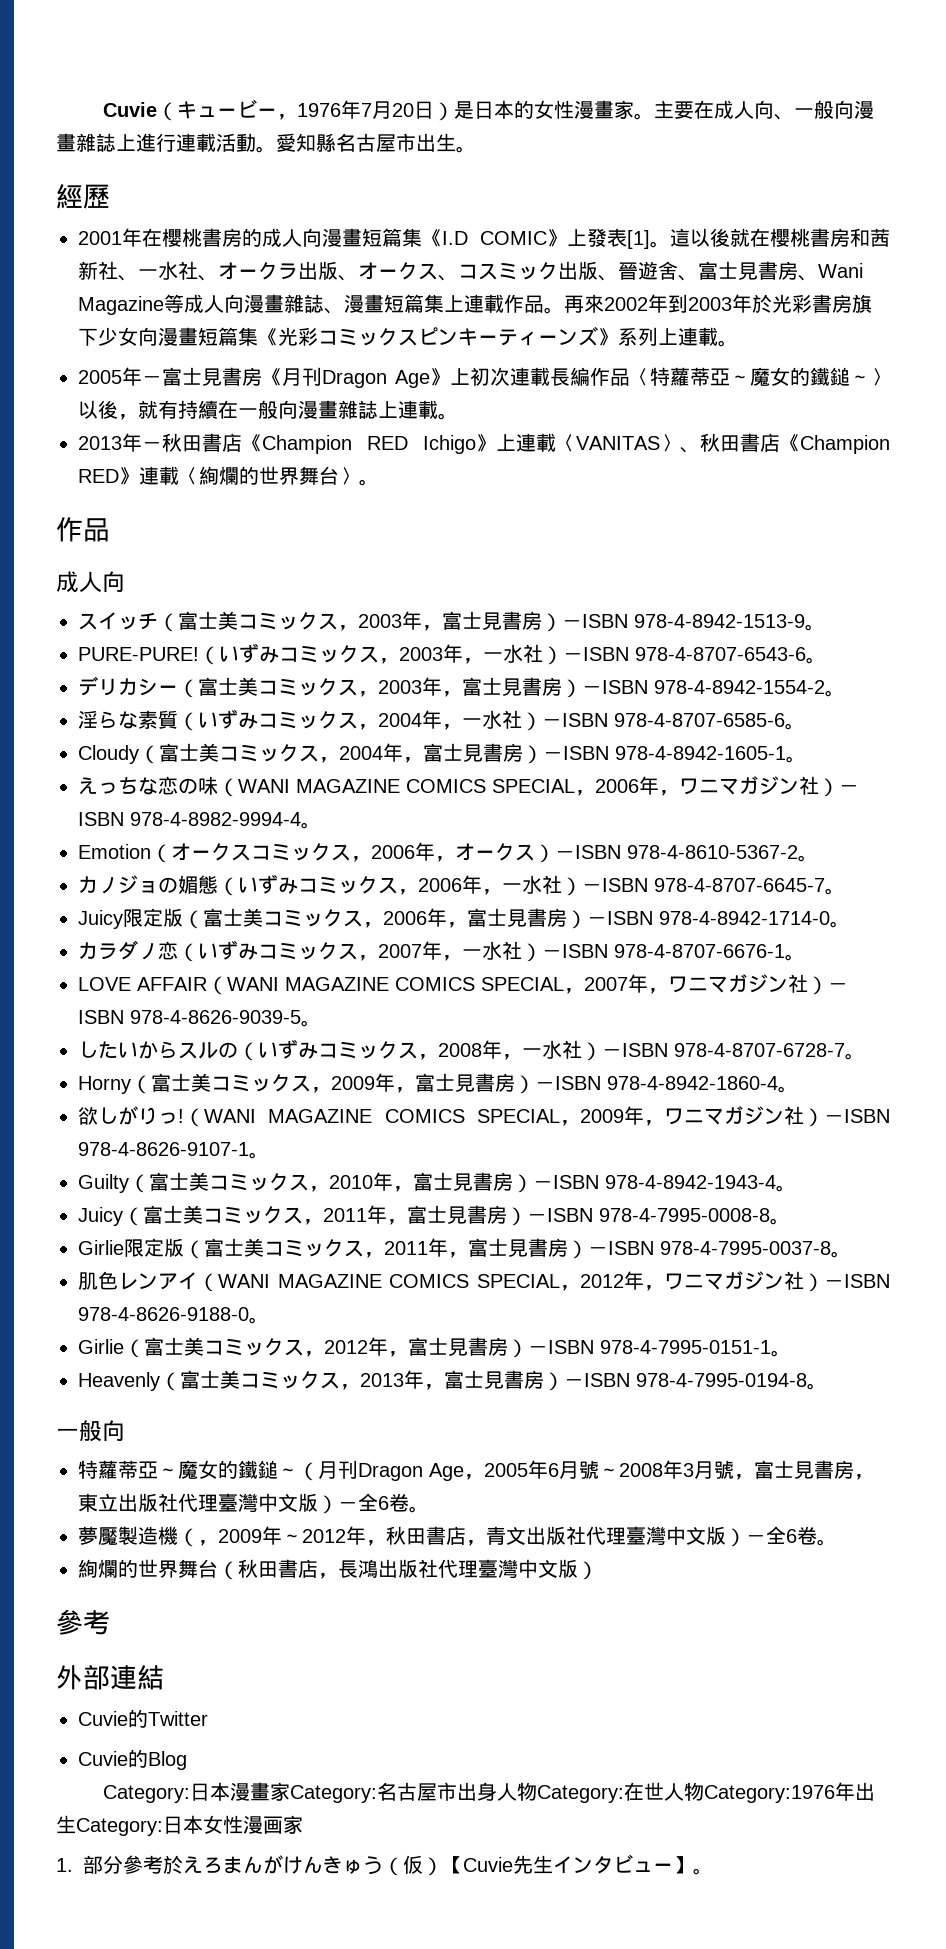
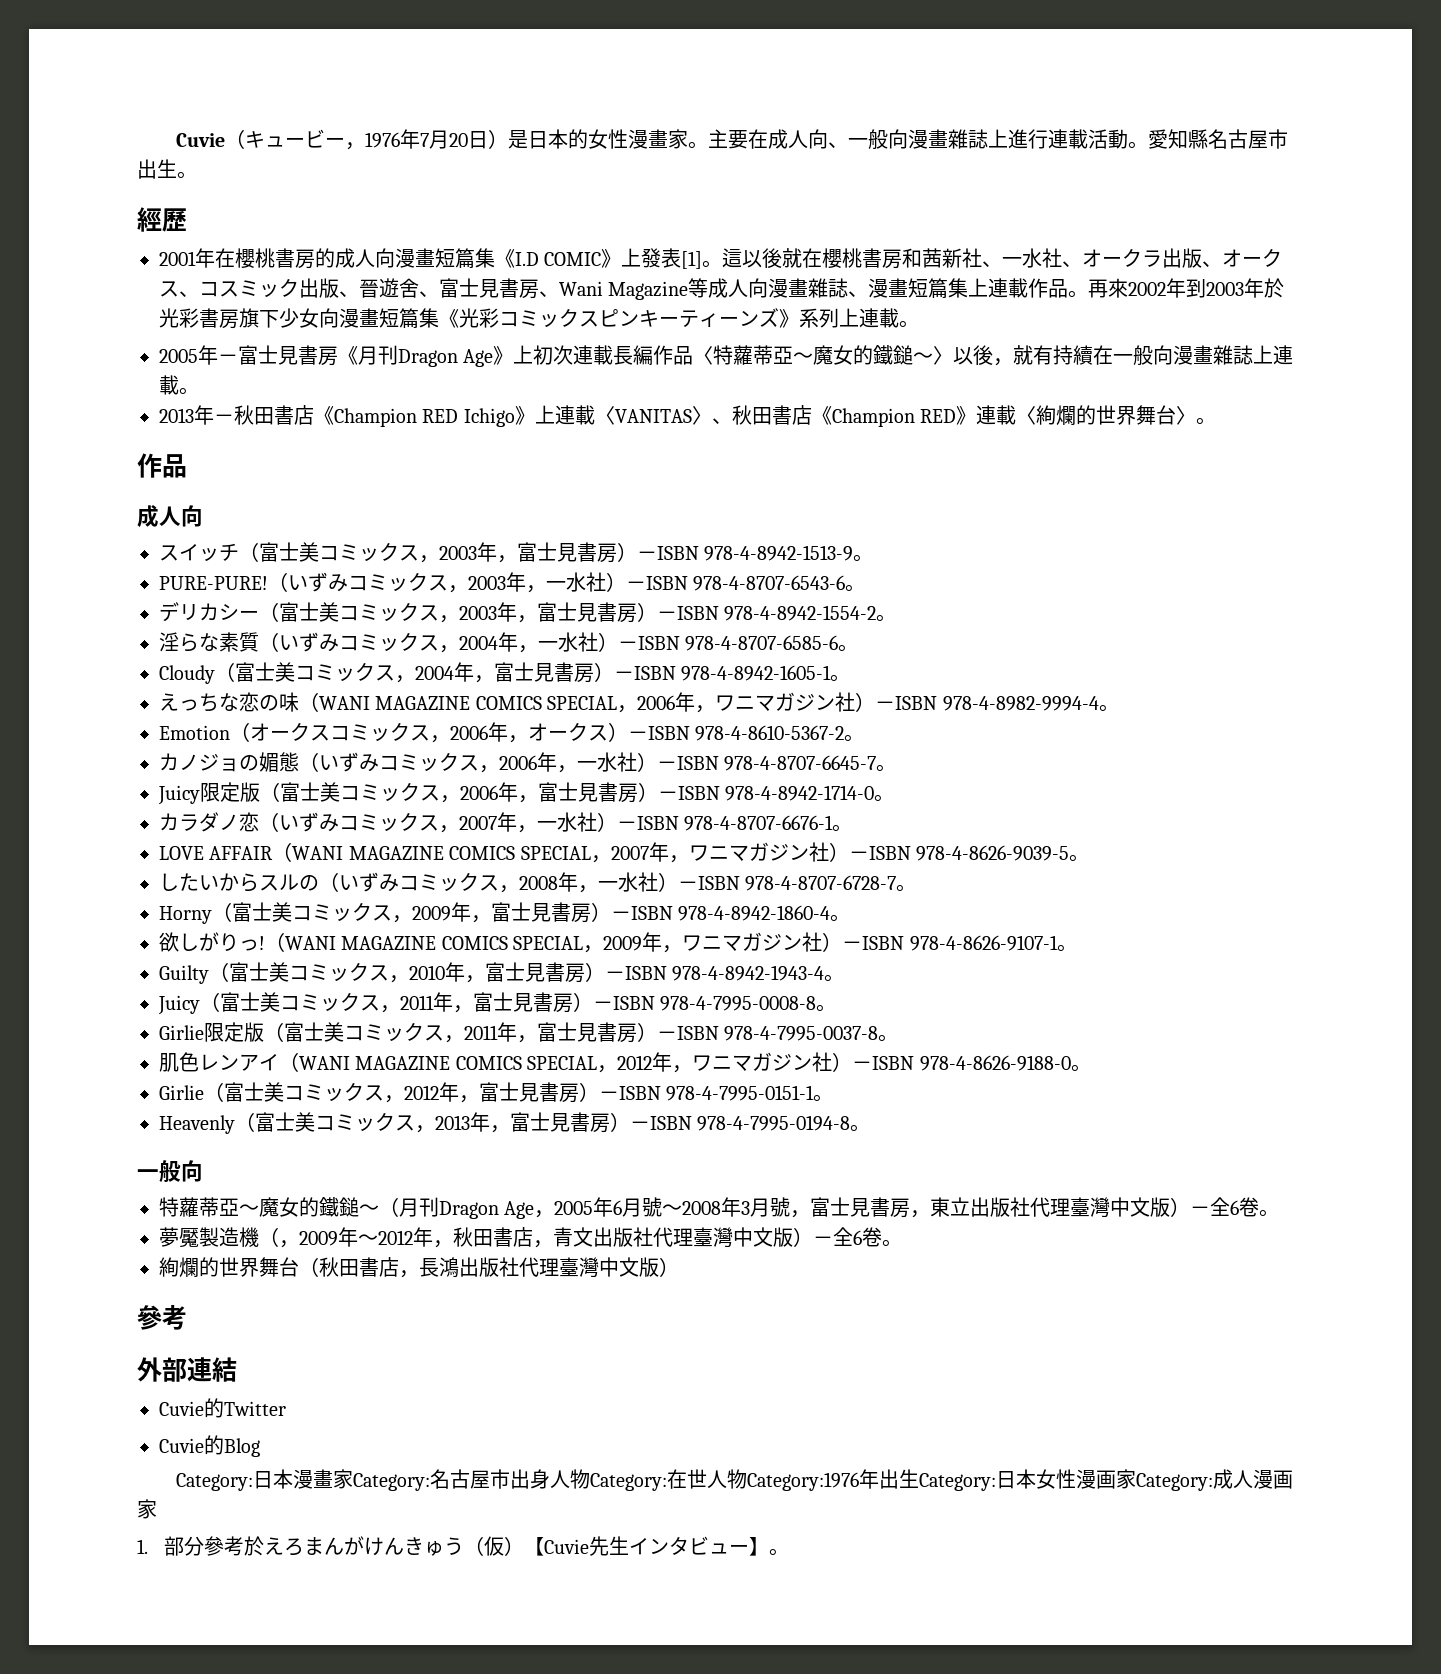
(303, 1824) none -> [1135,1469,1293,1491] [137,1499,157,1519] Category:成人漫画家

